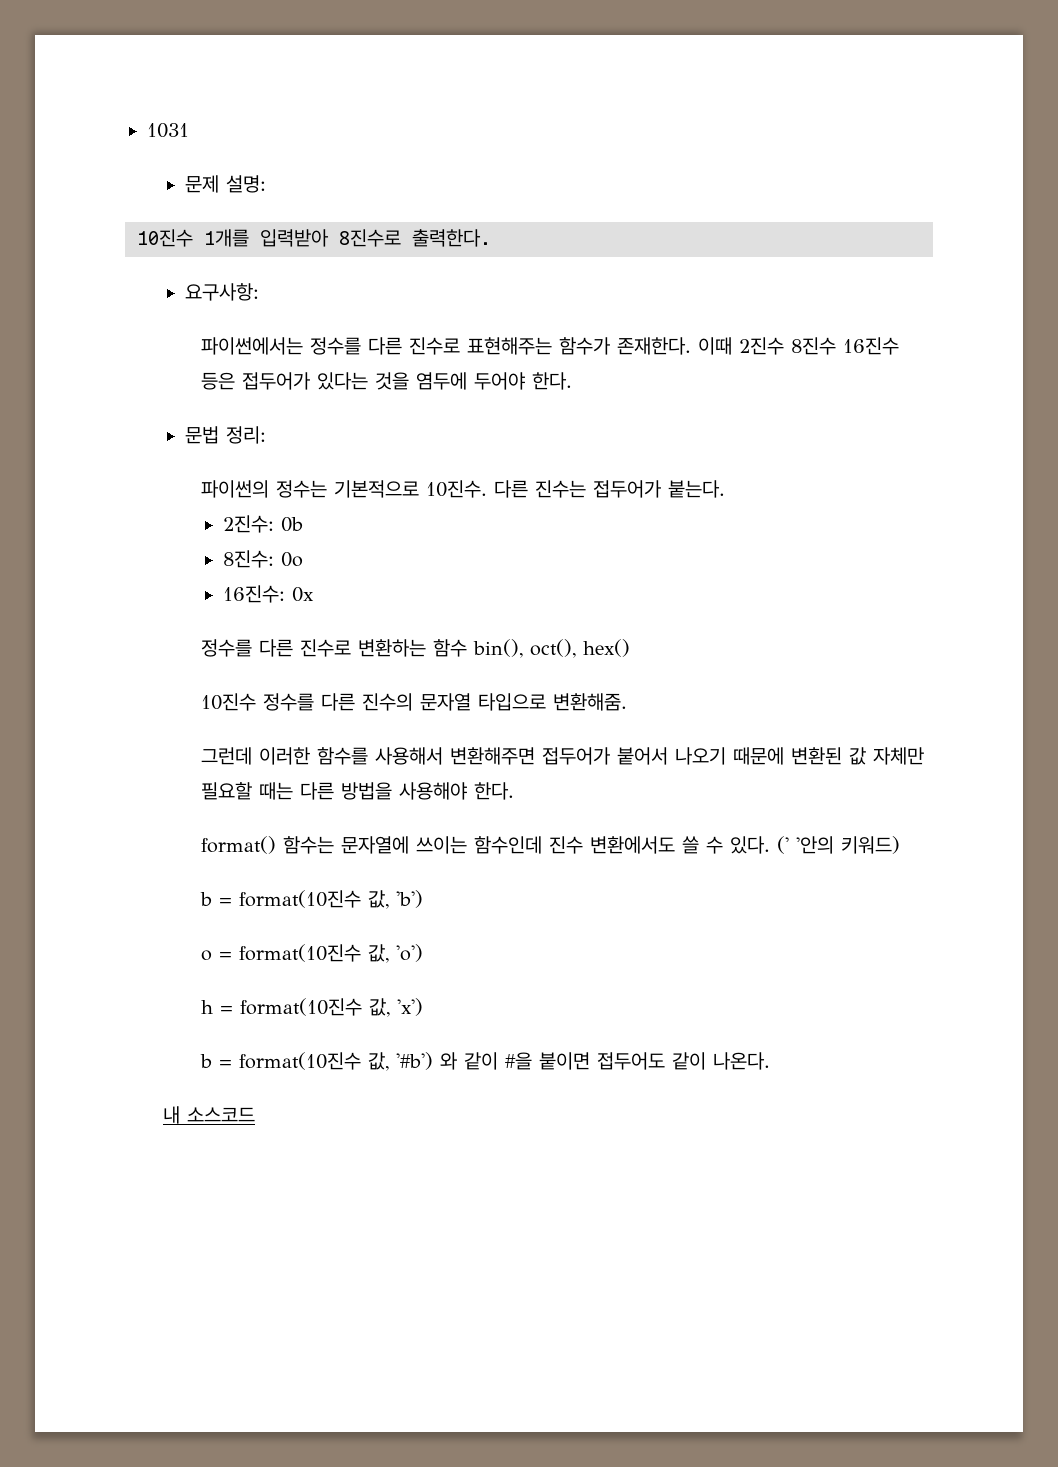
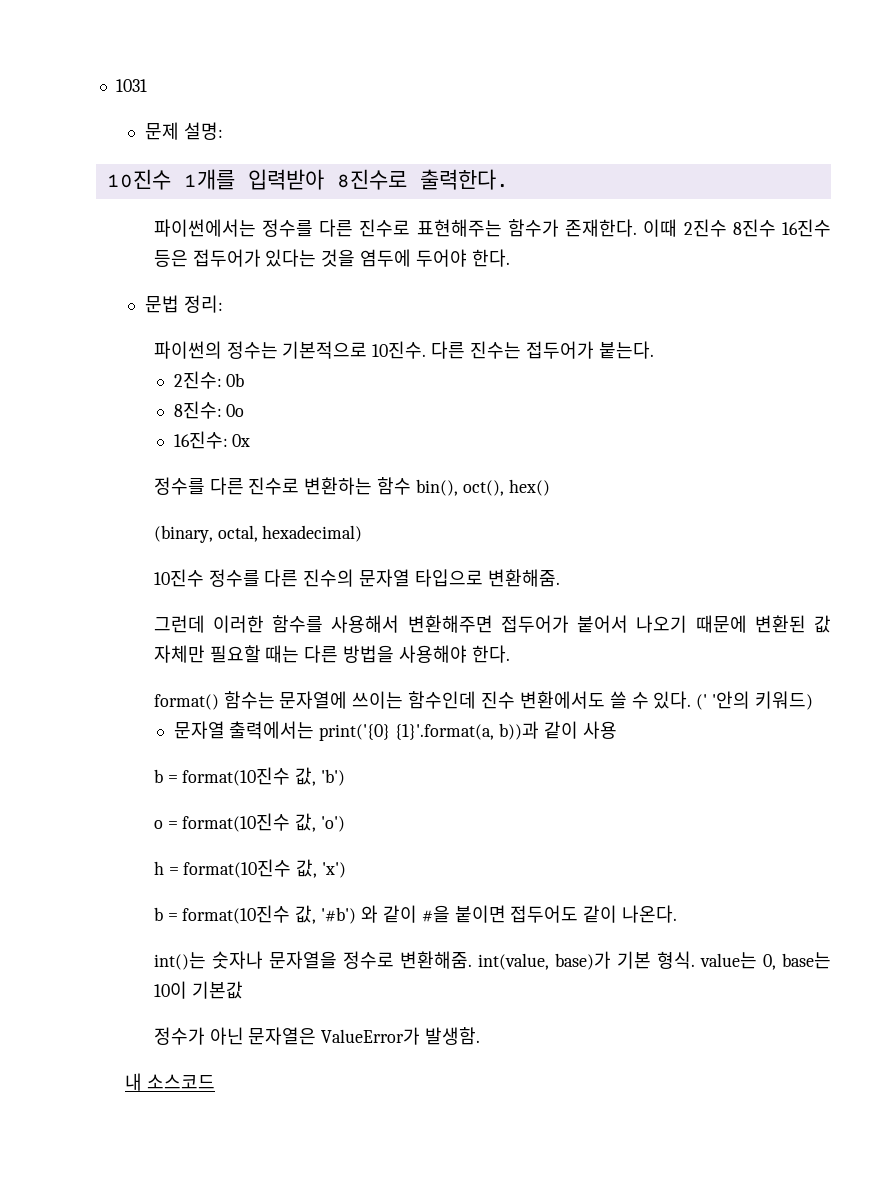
[185,283,260,301] // 요구사항: -> (509, 179) none
(631, 648) none -> [153,525,363,543] // (binary, octal, hexadecimal)
(901, 845) none -> [173,721,617,741] // 문자열 출력에서는 print('{0} {1}'.format(a, b))과 같이 사용
(771, 1061) none -> [153,951,831,970] [153,981,243,999] [153,1027,481,1045] // int()는 숫자나 문자열을 정수로 변환해줌. int(value, base)가 기본 형식. value는 0, base는 10이 기본값 // 정수가 아닌 문자열은 ValueError가 발생함.

